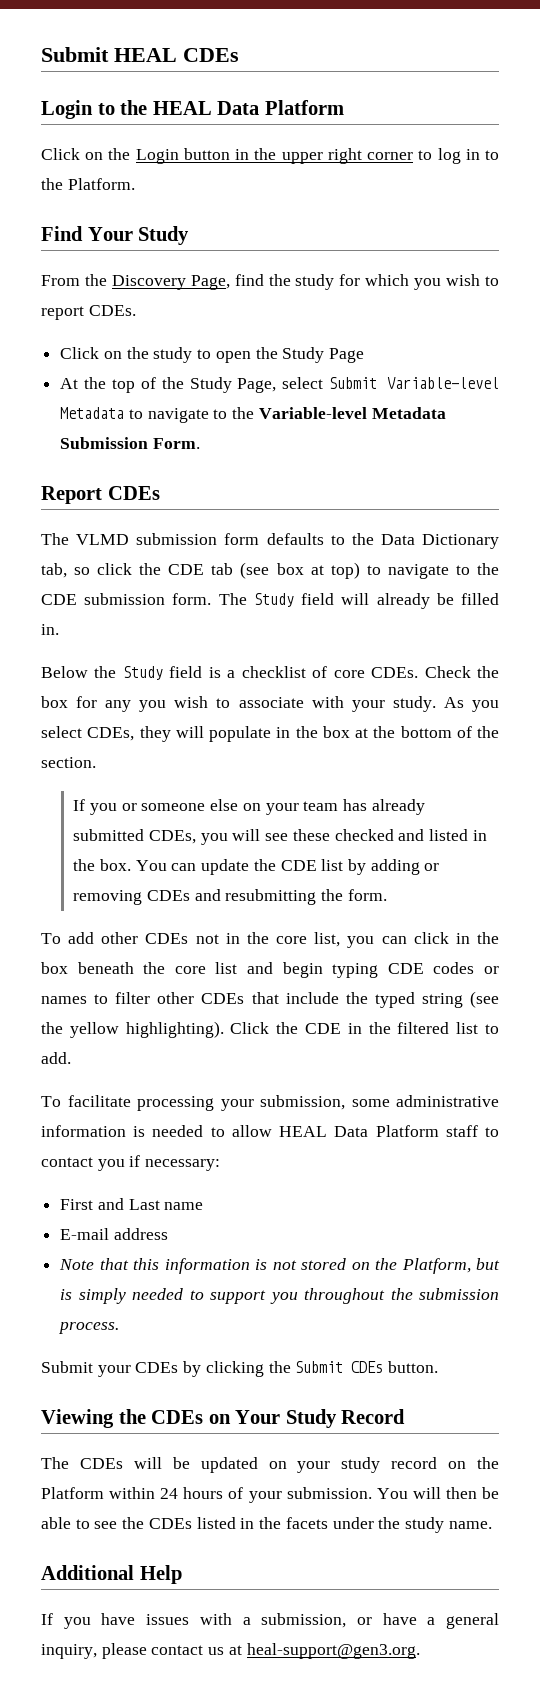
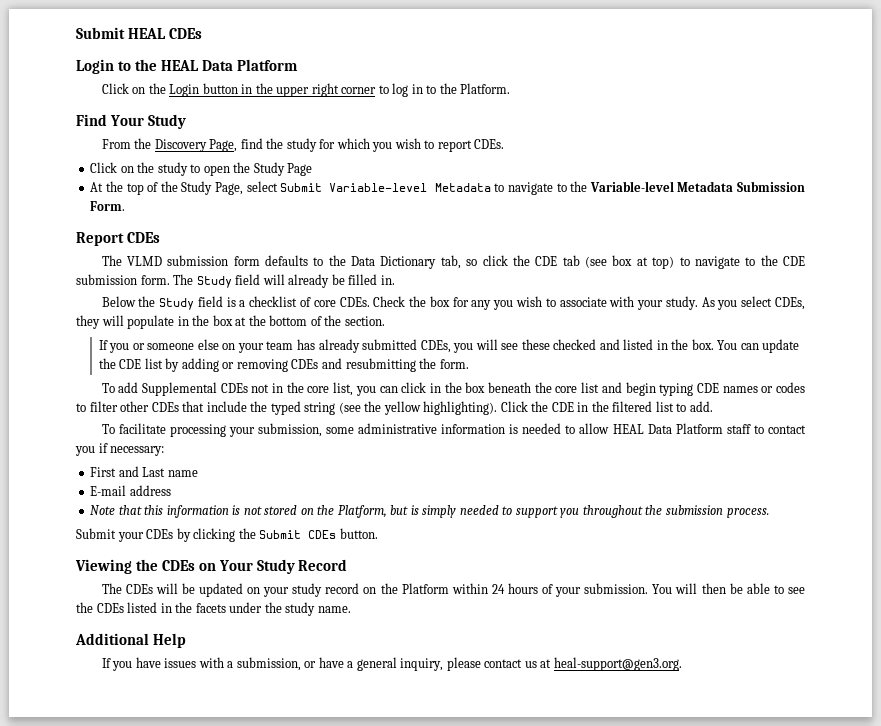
[101,932,139,944] other -> [141,382,217,396] Supplemental
[433,962,500,974] [41,996,87,1004] codes or names -> [722,382,805,393] names or codes

